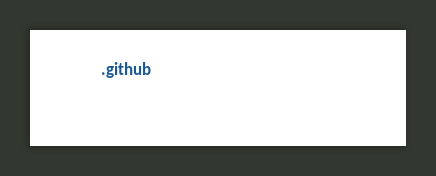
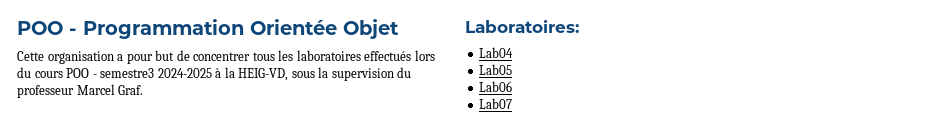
[101,62,151,78] .github -> [17,19,399,39] [17,50,435,64] [17,67,412,81] [17,84,144,98] [465,20,579,33] [479,47,514,58] [479,64,513,75] [479,81,513,92] [479,98,513,109] POO - Programmation Orientée Objet // Cette organisation a pour but de concentrer tous les laboratoires effectués lors du cours POO - semestre3 2024-2025 à la HEIG-VD, sous la supervision du professeur Marcel Graf. // Laboratoires: // Lab04 // Lab05 // Lab06 // Lab07

